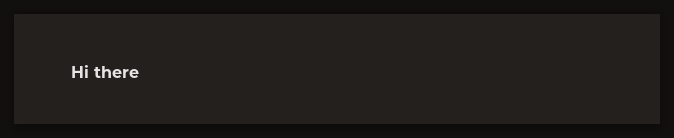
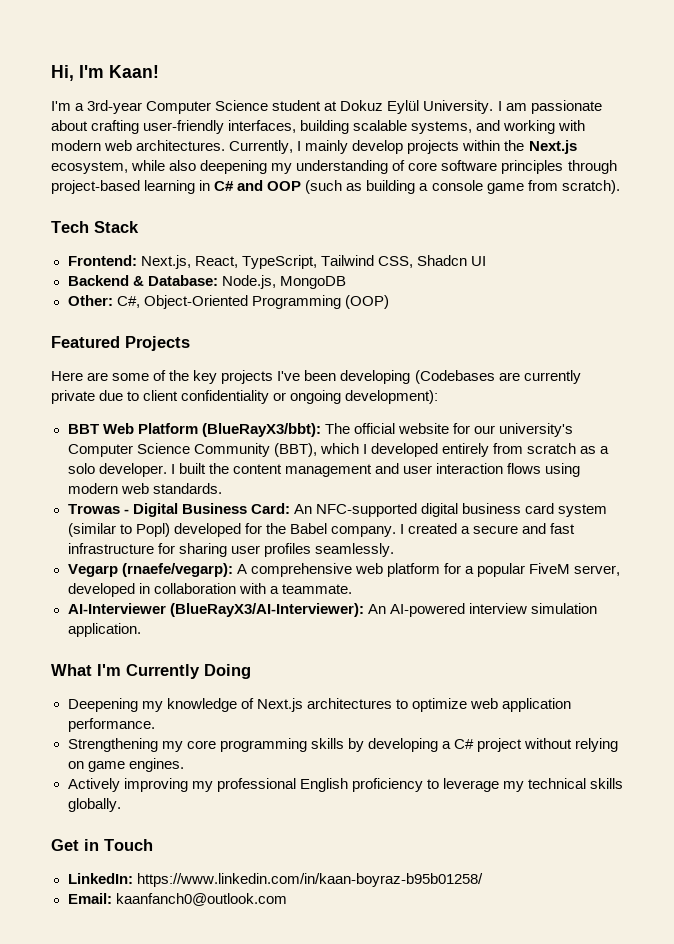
[71,65,139,78] Hi there -> [51,65,159,81] [51,100,602,114] [51,120,586,134] [51,140,577,154] [51,160,617,174] [51,180,620,194] [51,221,139,233] [67,255,486,269] [67,275,346,289] [67,295,389,309] [51,336,190,351] [51,370,581,384] [51,390,439,404] [67,423,573,437] [67,443,610,457] [67,463,581,477] [67,483,222,494] [67,503,607,517] [67,523,576,537] [67,543,394,557] [67,563,620,577] [67,583,352,597] [67,603,597,617] [67,623,141,637] [51,664,251,679] [67,698,571,712] [67,718,155,732] [67,738,619,752] [67,758,184,772] [67,778,623,792] [67,798,121,812] [51,839,153,851] [67,873,483,887] [67,893,287,906] Hi, I'm Kaan! // I'm a 3rd-year Computer Science student at Dokuz Eylül University. I am passionate about crafting user-friendly interfaces, building scalable systems, and working with modern web architectures. Currently, I mainly develop projects within the Next.js ecosystem, while also deepening my understanding of core software principles through project-based learning in C# and OOP (such as building a console game from scratch). // Tech Stack // Frontend: Next.js, React, TypeScript, Tailwind CSS, Shadcn UI // Backend & Database: Node.js, MongoDB // Other: C#, Object-Oriented Programming (OOP) // Featured Projects // Here are some of the key projects I've been developing (Codebases are currently private due to client confidentiality or ongoing development): // BBT Web Platform (BlueRayX3/bbt): The official website for our university's Computer Science Community (BBT), which I developed entirely from scratch as a solo developer. I built the content management and user interaction flows using modern web standards. // Trowas - Digital Business Card: An NFC-supported digital business card system (similar to Popl) developed for the Babel company. I created a secure and fast infrastructure for sharing user profiles seamlessly. // Vegarp (rnaefe/vegarp): A comprehensive web platform for a popular FiveM server, developed in collaboration with a teammate. // AI-Interviewer (BlueRayX3/AI-Interviewer): An AI-powered interview simulation application. // What I'm Currently Doing // Deepening my knowledge of Next.js architectures to optimize web application performance. // Strengthening my core programming skills by developing a C# project without relying on game engines. // Actively improving my professional English proficiency to leverage my technical skills globally. // Get in Touch // LinkedIn: https://www.linkedin.com/in/kaan-boyraz-b95b01258/ // Email: kaanfanch0@outlook.com

